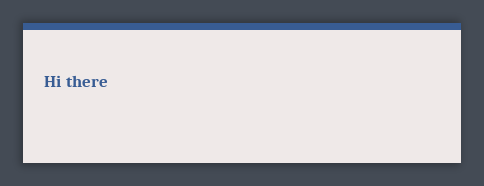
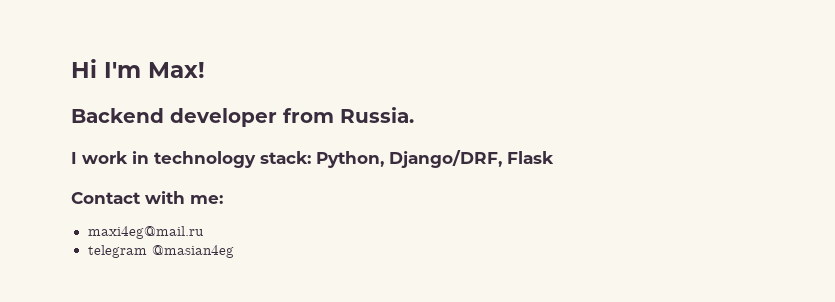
[65,75,108,87] there -> [104,62,205,78] [71,107,414,127] [71,150,554,168] [71,191,223,204] [87,226,204,239] [87,245,234,258] I'm Max! // Backend developer from Russia. // I work in technology stack: Python, Django/DRF, Flask // Contact with me: // maxi4eg@mail.ru // telegram @masian4eg

